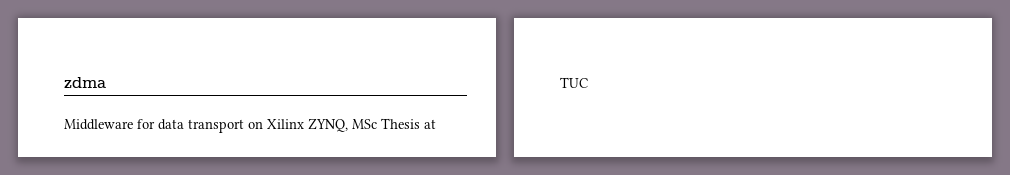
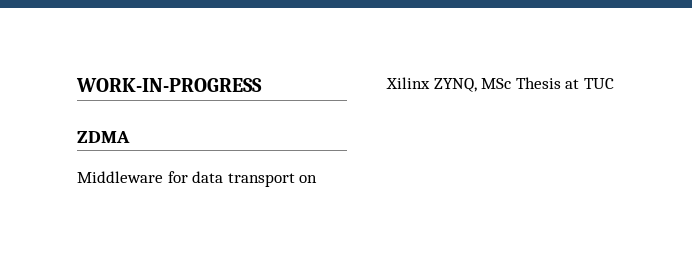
[64,77,106,89] zdma -> [76,78,262,92] [77,131,130,143] WORK-IN-PROGRESS // ZDMA

